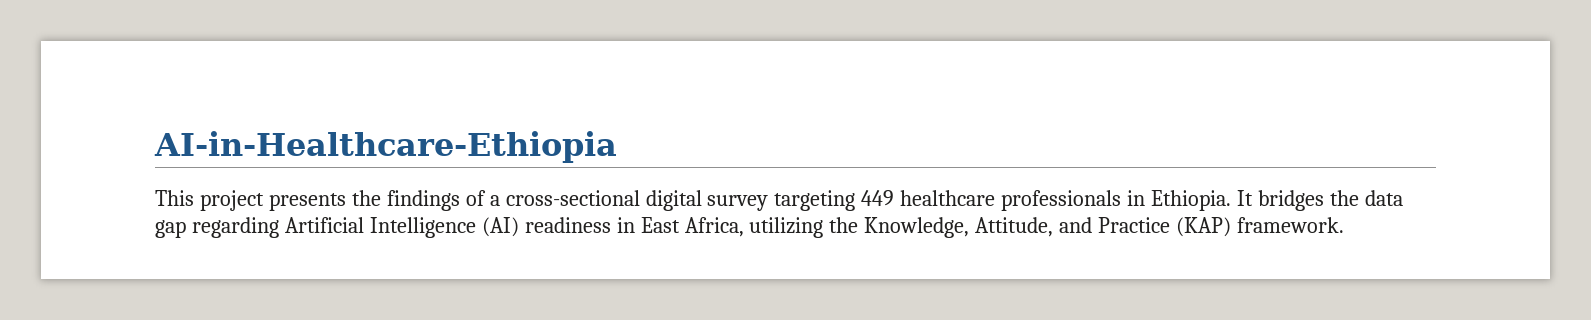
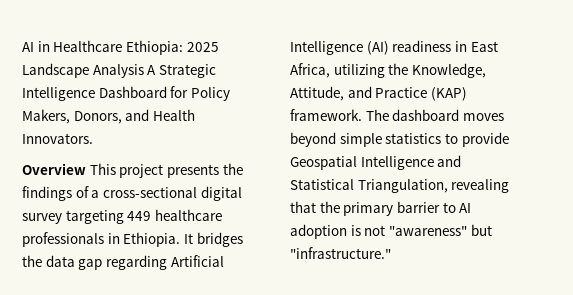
[154,131,617,163] AI-in-Healthcare-Ethiopia // -> [22,40,219,55] [22,63,216,78] [22,86,230,101] [22,109,195,124] [22,133,93,144] [22,163,86,175] AI in Healthcare Ethiopia: 2025 Landscape Analysis A Strategic Intelligence Dashboard for Policy Makers, Donors, and Health Innovators. // Overview
(1345, 225) none -> [365,109,504,121] [290,132,509,147] [290,155,462,170] [290,179,510,193] [290,201,472,216] [290,224,492,239] [290,247,391,259] The dashboard moves beyond simple statistics to provide Geospatial Intelligence and Statistical Triangulation, revealing that the primary barrier to AI adoption is not "awareness" but "infrastructure."

